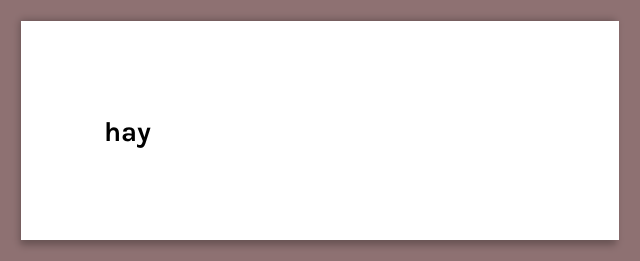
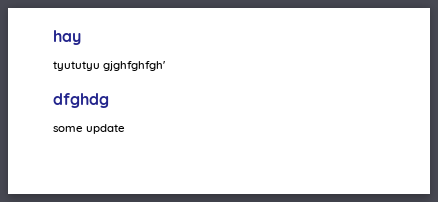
(151, 135) none -> [53,61,166,71] [53,93,109,108] [53,124,126,134] // tyututyu gjghfghfgh' // dfghdg // some update

